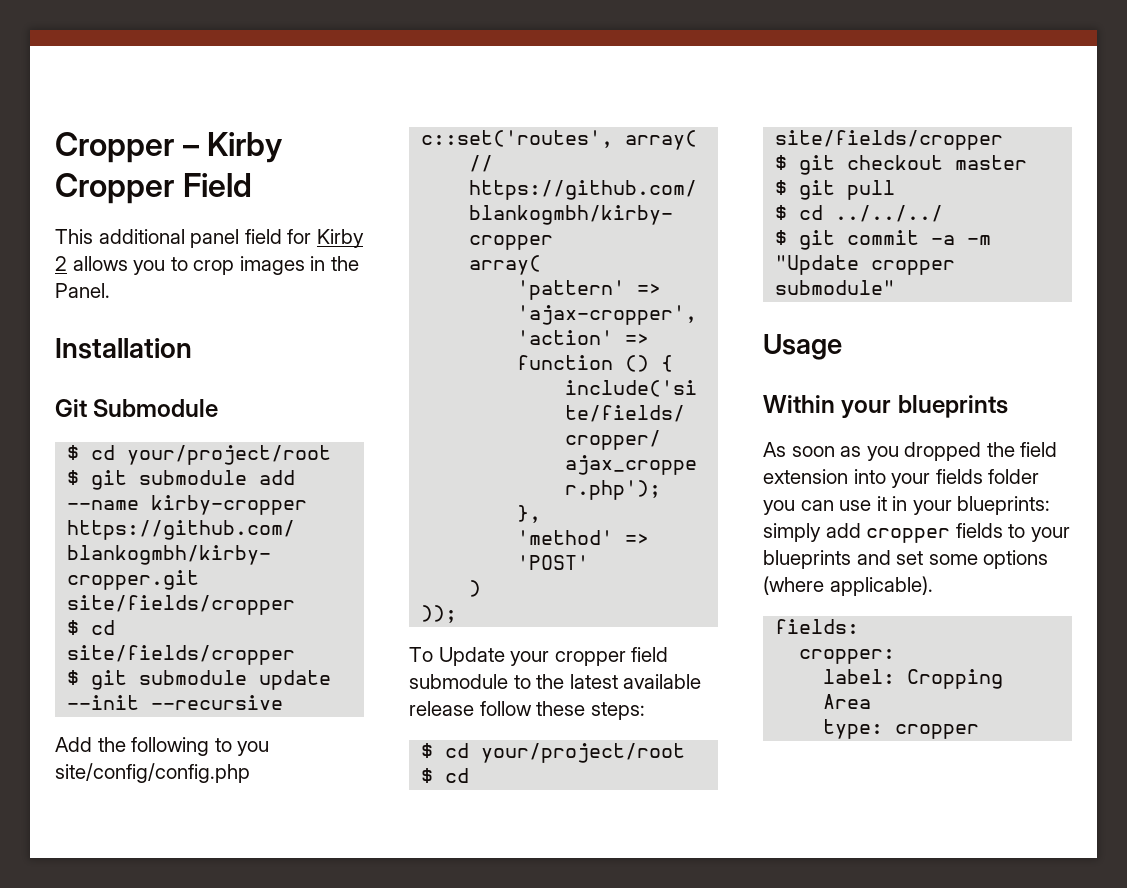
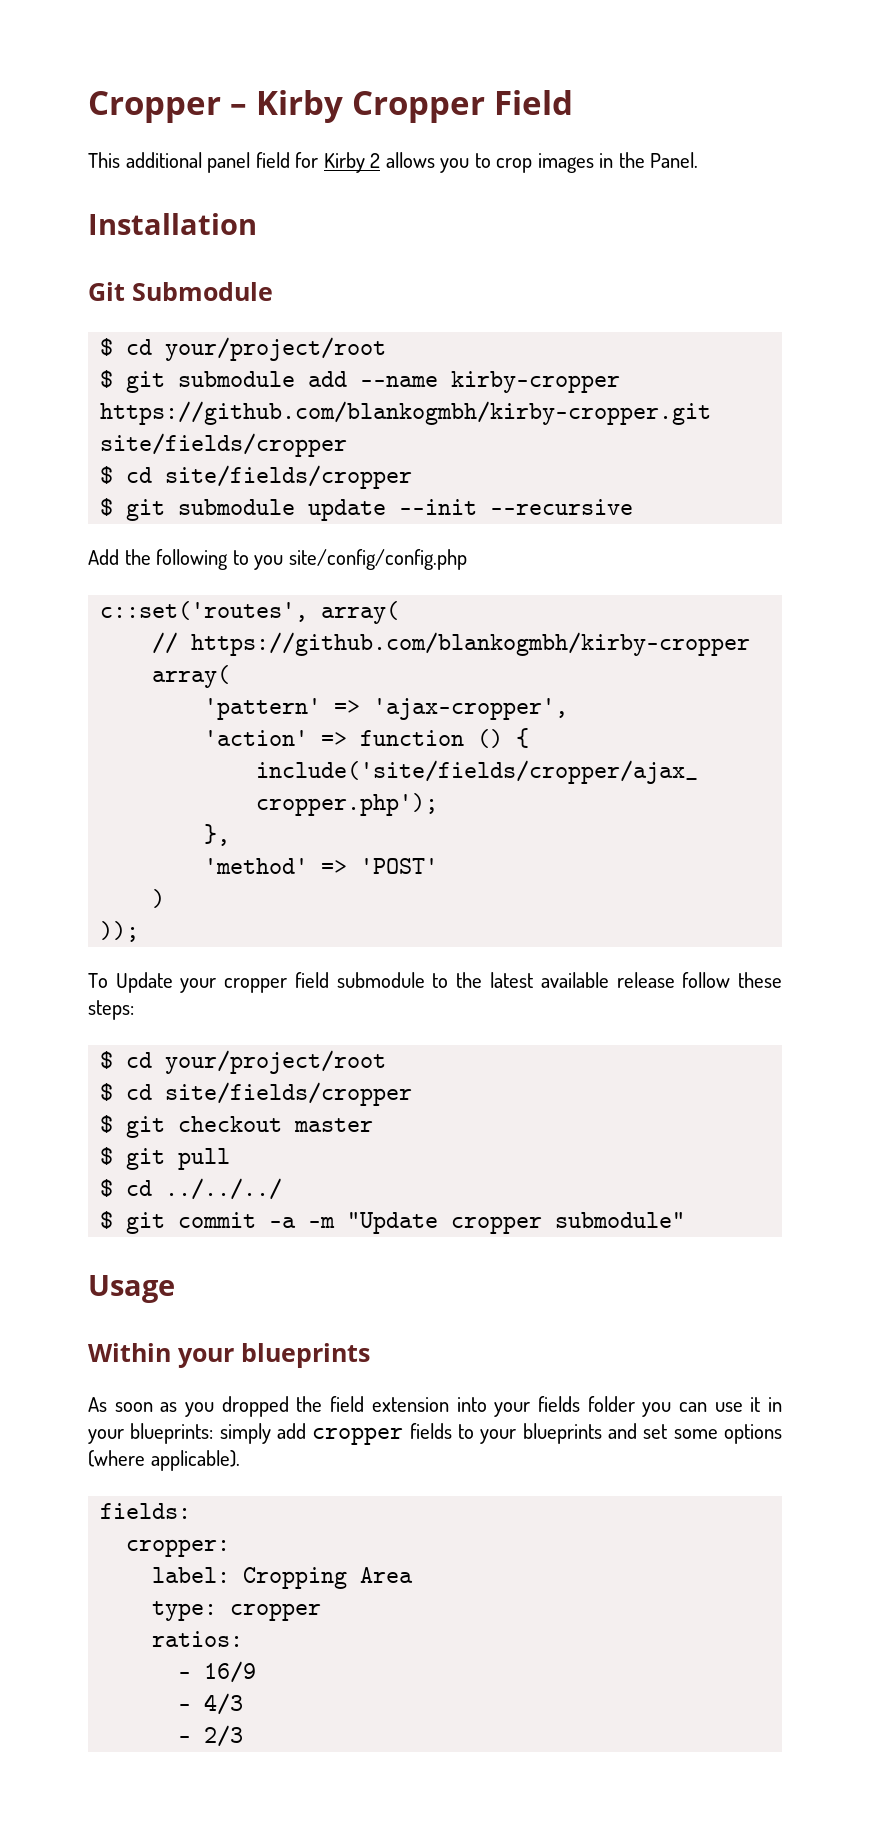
(980, 731) none -> [152,1631,244,1647] [178,1661,257,1683] [178,1693,244,1715] [178,1725,244,1747] // ratios: // - 16/9 // - 4/3 // - 2/3

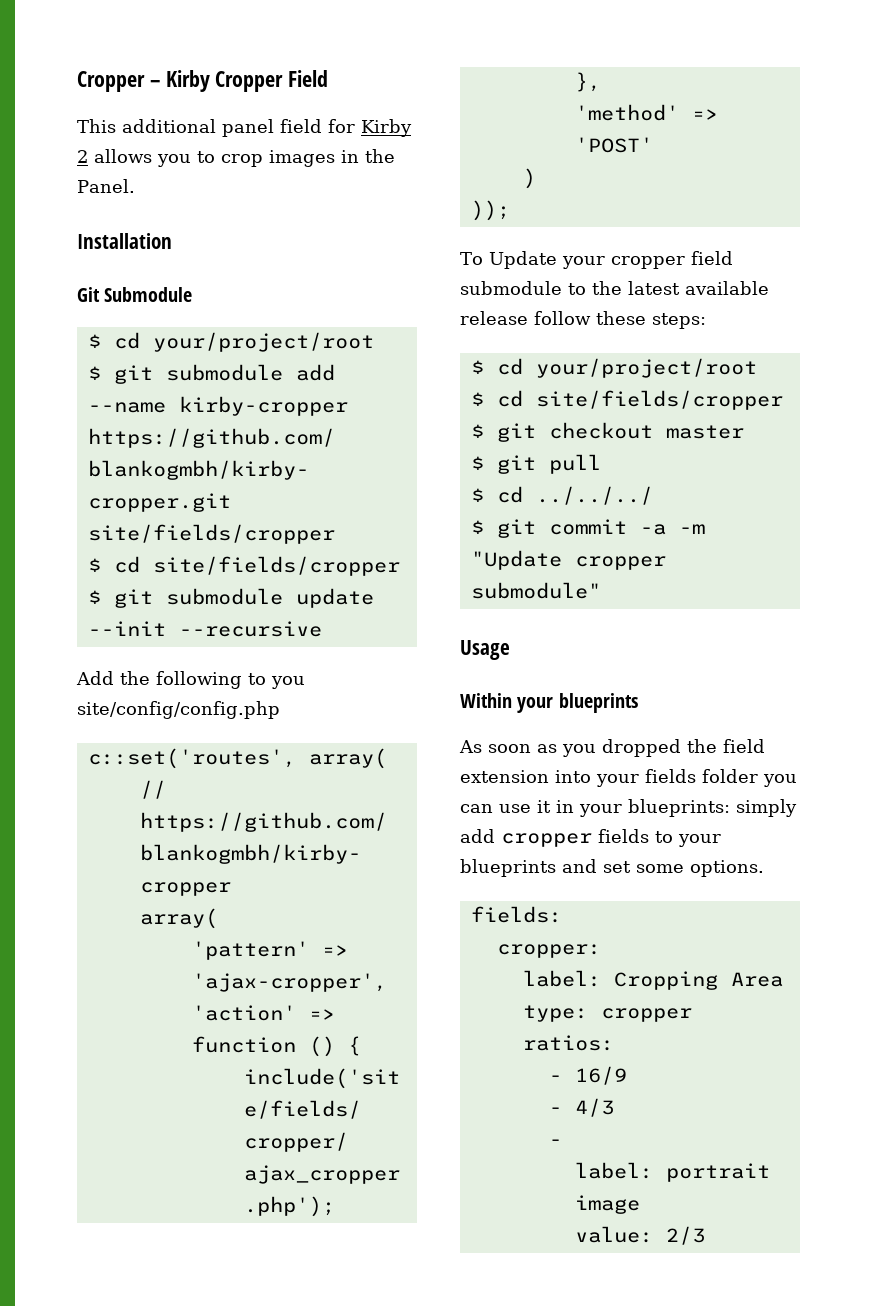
[724,1424,783,1444] [88,1450,240,1471] options (where applicable). -> [690,860,764,877] options.
(192, 1739) none -> [574,1162,770,1182] [574,1195,640,1214] [574,1226,653,1243] // label: portrait image // value:

